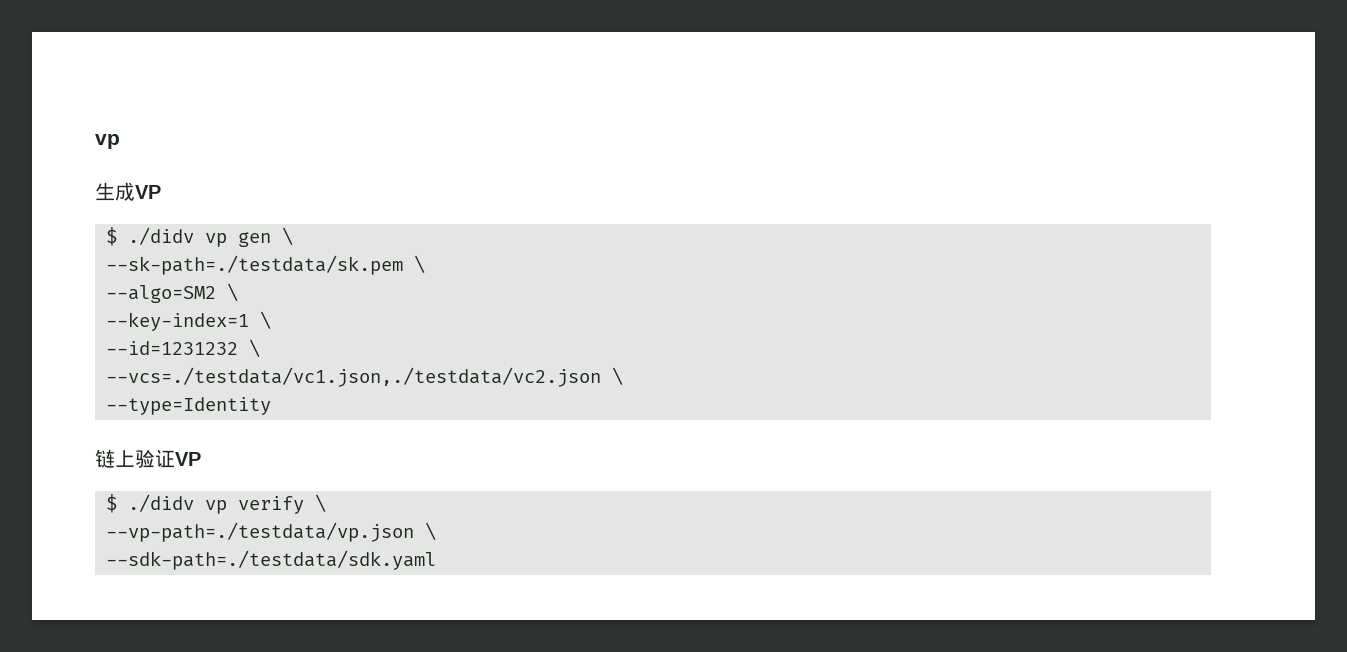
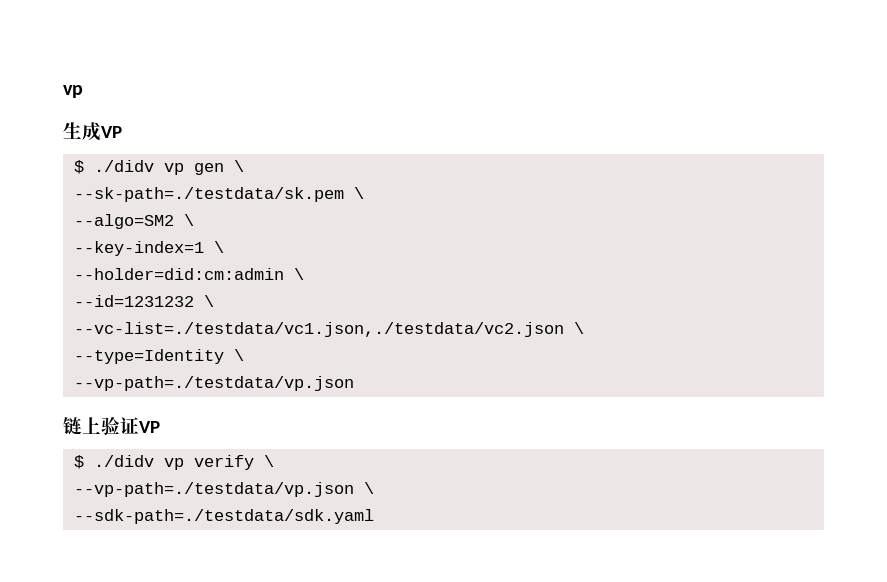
(272, 320) none -> [73,268,304,280] // --holder=did:cm:admin \
[106,367,602,387] --vcs=./testdata/vc1.json,./testdata/vc2.json -> [73,322,564,337] --vc-list=./testdata/vc1.json,./testdata/vc2.json
(272, 406) none -> [233,349,244,361] [73,376,354,391] \ // --vp-path=./testdata/vp.json

